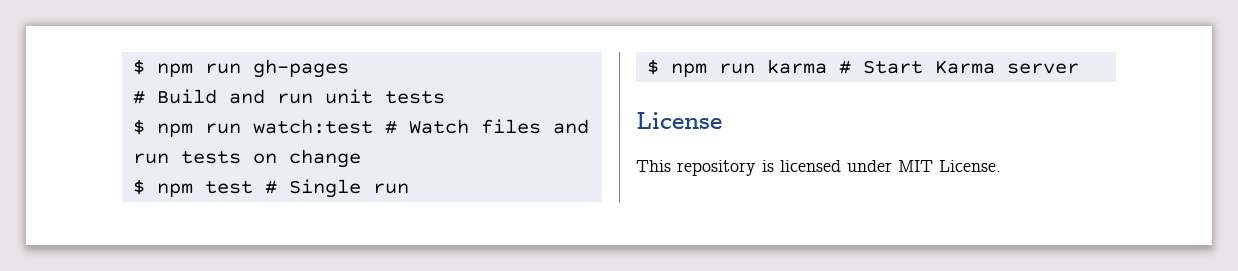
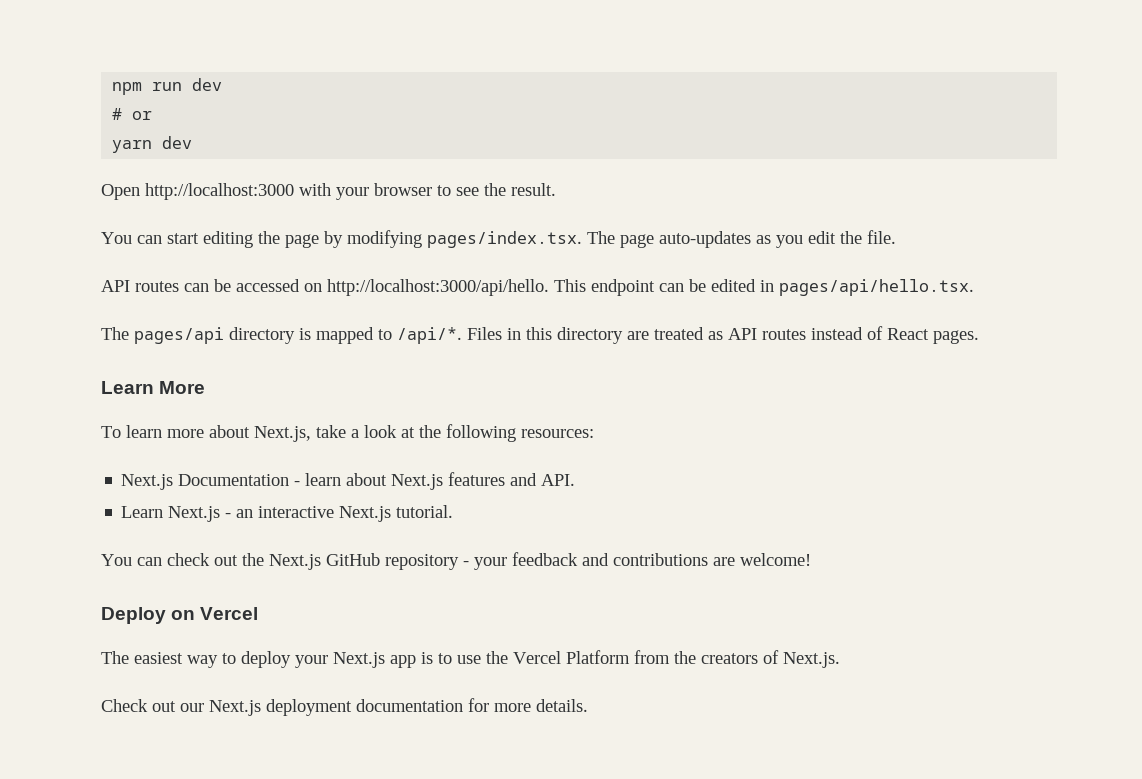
[132,59,349,78] [132,89,445,104] [132,119,589,137] [132,149,361,168] [132,179,409,198] [646,59,1079,77] [636,112,722,129] [636,160,1001,176] $ npm run gh-pages // # Build and run unit tests // $ npm run watch:test # Watch files and run tests on change // $ npm test # Single run // $ npm run karma # Start Karma server // License // This repository is licensed under MIT License. -> [112,78,223,95] [112,108,153,120] [112,136,193,153] [101,183,556,200] [101,230,896,248] [101,279,974,296] [101,326,979,344] [101,381,206,394] [101,424,594,442] [121,472,576,490] [121,505,454,522] [101,552,811,570] [101,607,259,624] [101,650,840,668] [101,698,588,716] npm run dev // # or // yarn dev // Open http://localhost:3000 with your browser to see the result. // You can start editing the page by modifying pages/index.tsx. The page auto-updates as you edit the file. // API routes can be accessed on http://localhost:3000/api/hello. This endpoint can be edited in pages/api/hello.tsx. // The pages/api directory is mapped to /api/*. Files in this directory are treated as API routes instead of React pages. // Learn More // To learn more about Next.js, take a look at the following resources: // Next.js Documentation - learn about Next.js features and API. // Learn Next.js - an interactive Next.js tutorial. // You can check out the Next.js GitHub repository - your feedback and contributions are welcome! // Deploy on Vercel // The easiest way to deploy your Next.js app is to use the Vercel Platform from the creators of Next.js. // Check out our Next.js deployment documentation for more details.

